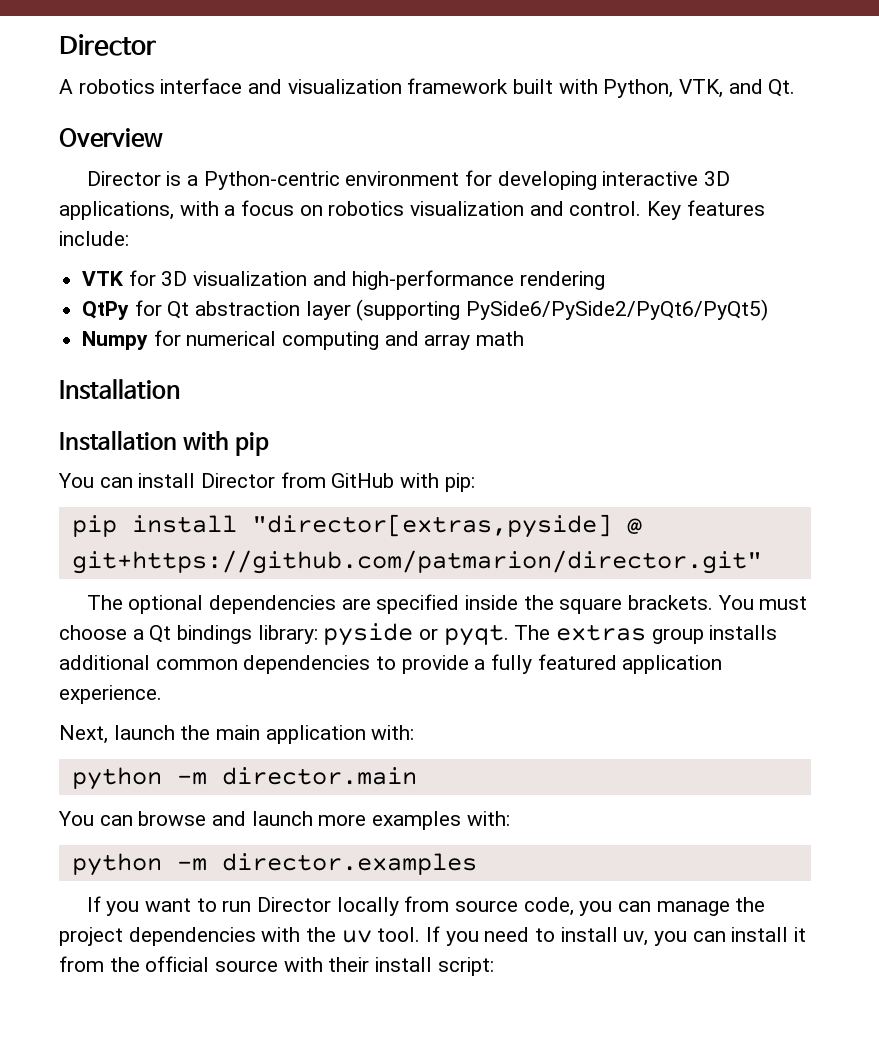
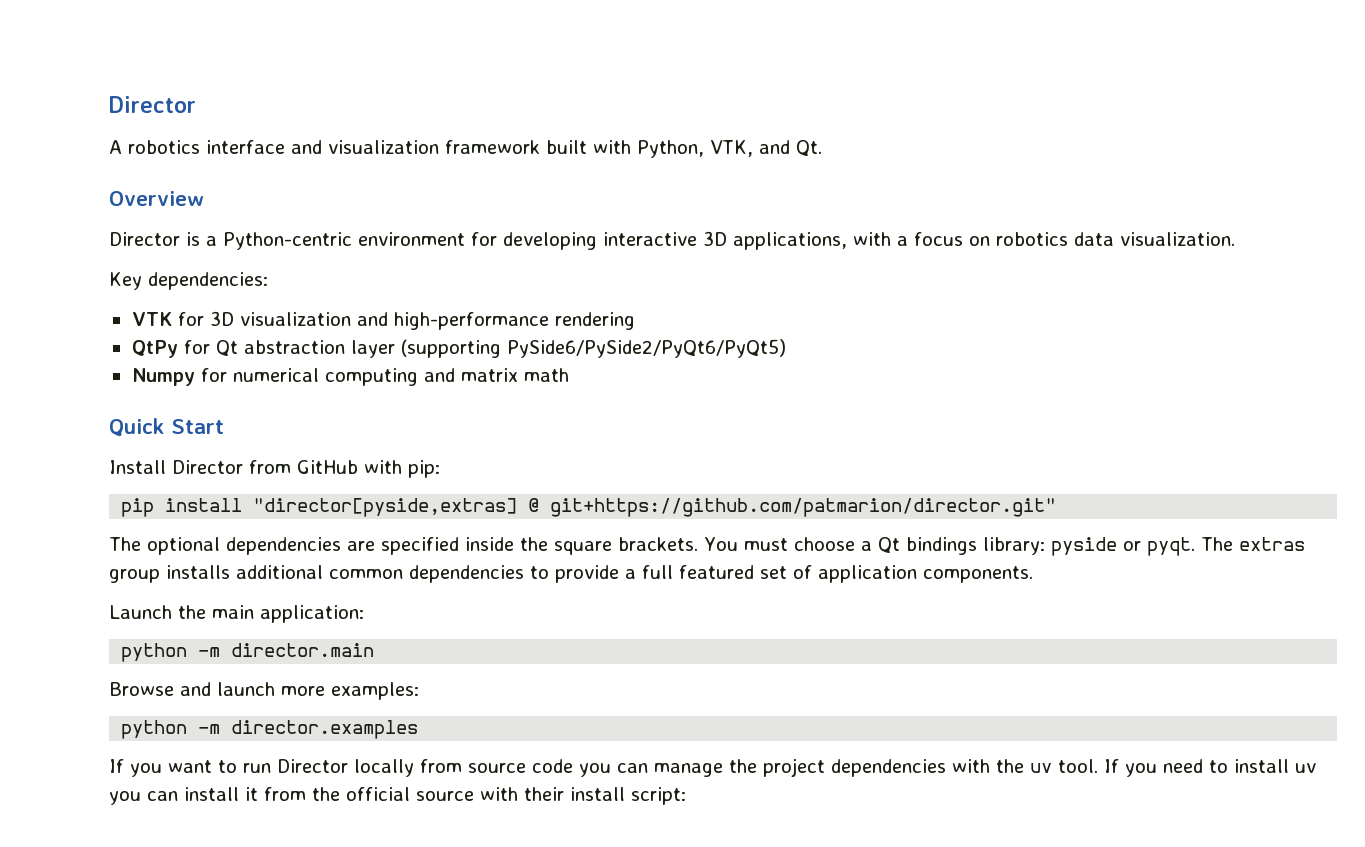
[410,200,765,220] [59,231,129,246] visualization and control. Key features include: -> [1074,232,1235,246] [109,272,268,290] data visualization. // Key dependencies:
[424,334,471,350] array -> [460,368,518,382] matrix
[59,379,180,400] [59,430,270,456] [58,473,196,488] Installation // Installation with pip // You can install -> [109,418,224,437] [109,460,166,474] Quick Start // Install
[251,514,612,538] "director[extras,pyside] -> [253,498,518,517] "director[pyside,extras]
[491,654,723,674] [59,685,162,704] [59,725,415,744] fully featured application experience. // Next, launch the main application with: -> [642,565,1033,583] [109,605,364,623] full featured set of application components. // Launch the main application:
[58,811,207,826] You can browse -> [109,682,174,696] Browse
[372,811,510,830] examples with: -> [331,682,419,700] examples:
[523,897,574,916] code, -> [532,759,573,773] code
[623,931,649,946] uv, -> [1295,763,1316,773] uv

